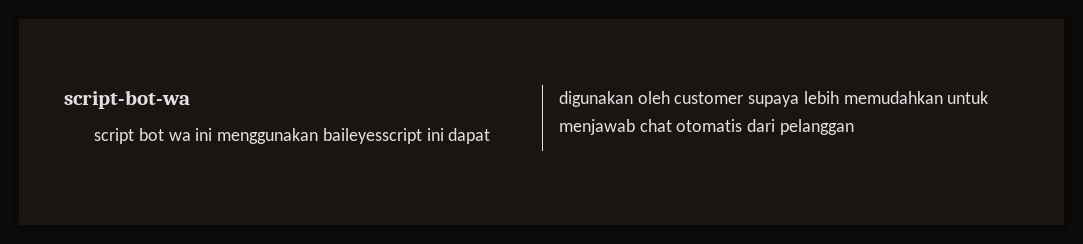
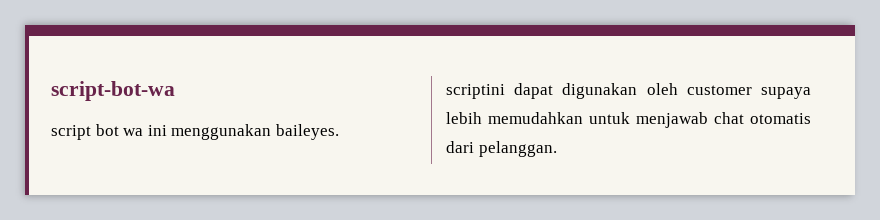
[322,128,444,144] baileyesscript ini -> [275,124,339,140] [446,84,505,99] baileyes. // scriptini
[779,119,854,135] pelanggan -> [478,141,557,157] pelanggan.

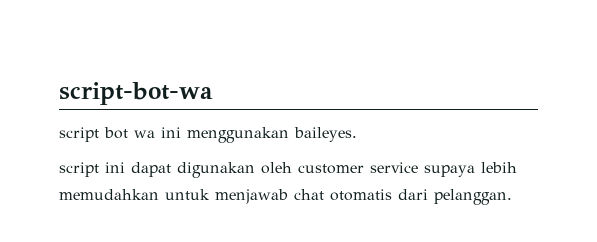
[446,84,505,99] scriptini -> [59,162,125,177] script ini
(752, 90) none -> [370,162,418,173] service

